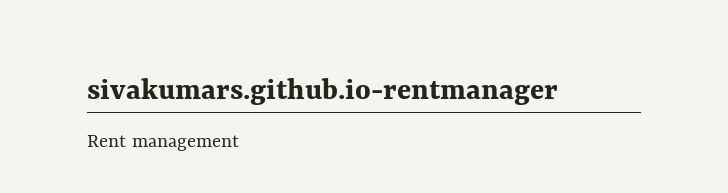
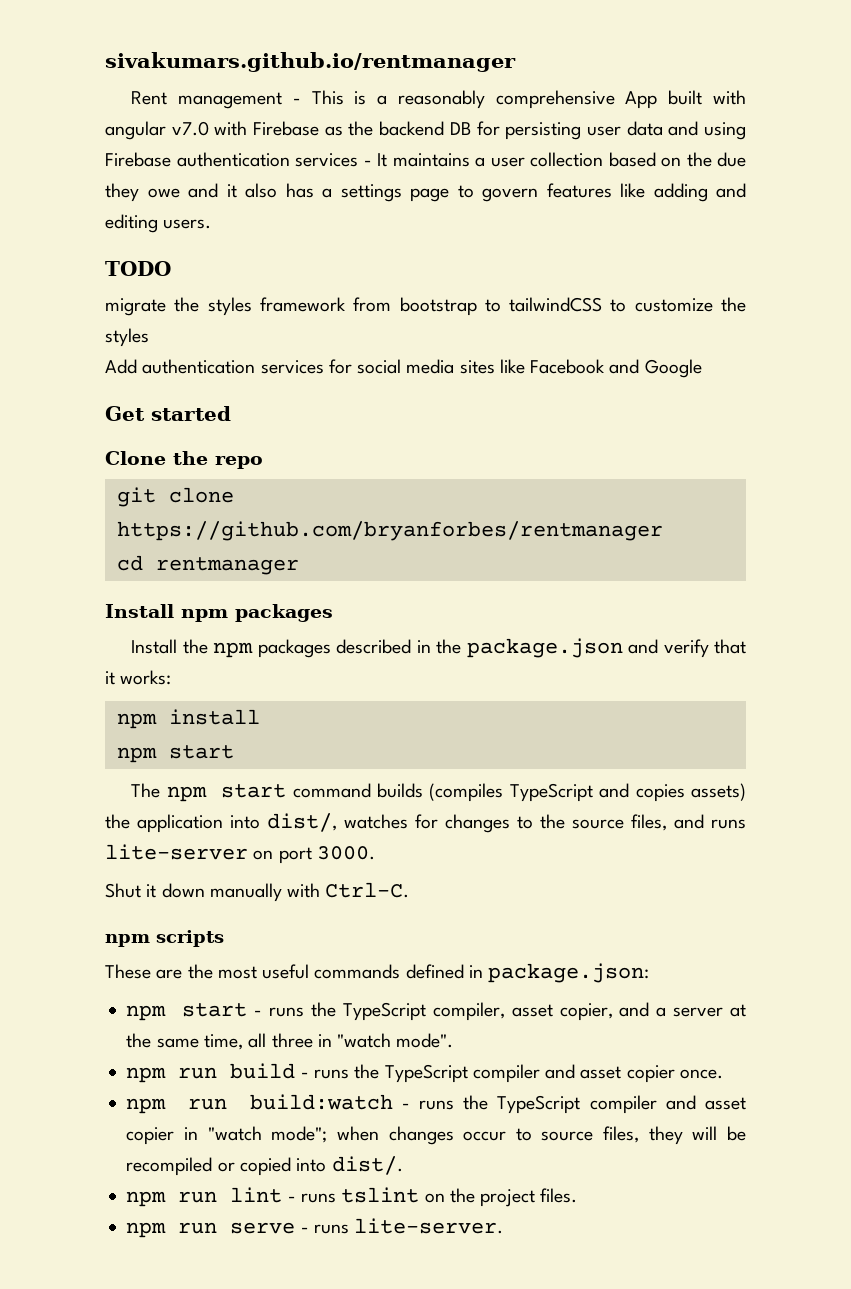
[87,78,558,105] sivakumars.github.io-rentmanager -> [105,52,516,72] sivakumars.github.io/rentmanager
(239, 143) none -> [292,90,746,109] [105,121,747,140] [105,152,746,167] [105,183,746,202] [105,214,212,233] [105,261,171,276] [105,297,746,316] [105,328,149,347] [105,359,702,378] [105,406,231,421] [105,451,263,469] [116,487,234,507] [116,521,663,541] [116,555,299,575] [105,604,333,622] [131,638,747,658] [105,670,172,685] [116,709,260,729] [116,745,234,763] [131,783,747,802] [105,813,746,833] [105,844,375,864] [105,882,410,902] [105,930,224,947] [105,963,650,983] [126,1002,747,1021] [126,1033,454,1050] [126,1063,723,1083] [126,1094,746,1114] [126,1126,746,1145] [126,1156,403,1176] [126,1187,578,1207] [126,1218,504,1238] - This is a reasonably comprehensive App built with angular v7.0 with Firebase as the backend DB for persisting user data and using Firebase authentication services - It maintains a user collection based on the due they owe and it also has a settings page to govern features like adding and editing users. // TODO // migrate the styles framework from bootstrap to tailwindCSS to customize the styles // Add authentication services for social media sites like Facebook and Google // Get started // Clone the repo // git clone https://github.com/bryanforbes/rentmanager // cd rentmanager // Install npm packages // Install the npm packages described in the package.json and verify that it works: // npm install // npm start // The npm start command builds (compiles TypeScript and copies assets) the application into dist/, watches for changes to the source files, and runs lite-server on port 3000. // Shut it down manually with Ctrl-C. // npm scripts // These are the most useful commands defined in package.json: // npm start - runs the TypeScript compiler, asset copier, and a server at the same time, all three in "watch mode". // npm run build - runs the TypeScript compiler and asset copier once. // npm run build:watch - runs the TypeScript compiler and asset copier in "watch mode"; when changes occur to source files, they will be recompiled or copied into dist/. // npm run lint - runs tslint on the project files. // npm run serve - runs lite-server.

